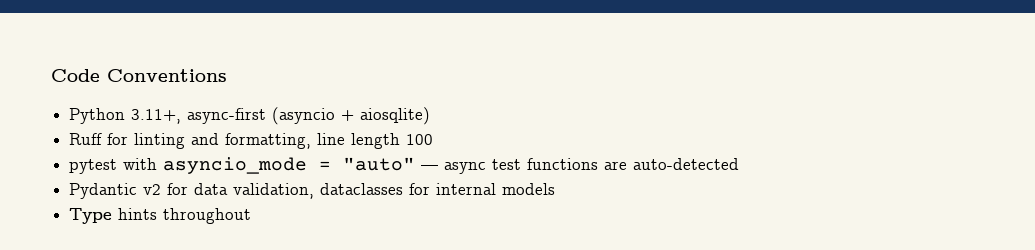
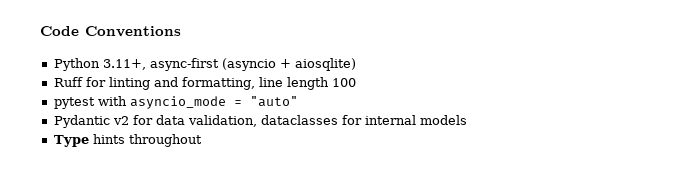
[421,158,740,174] — async test functions are auto-detected -> (298, 101) none

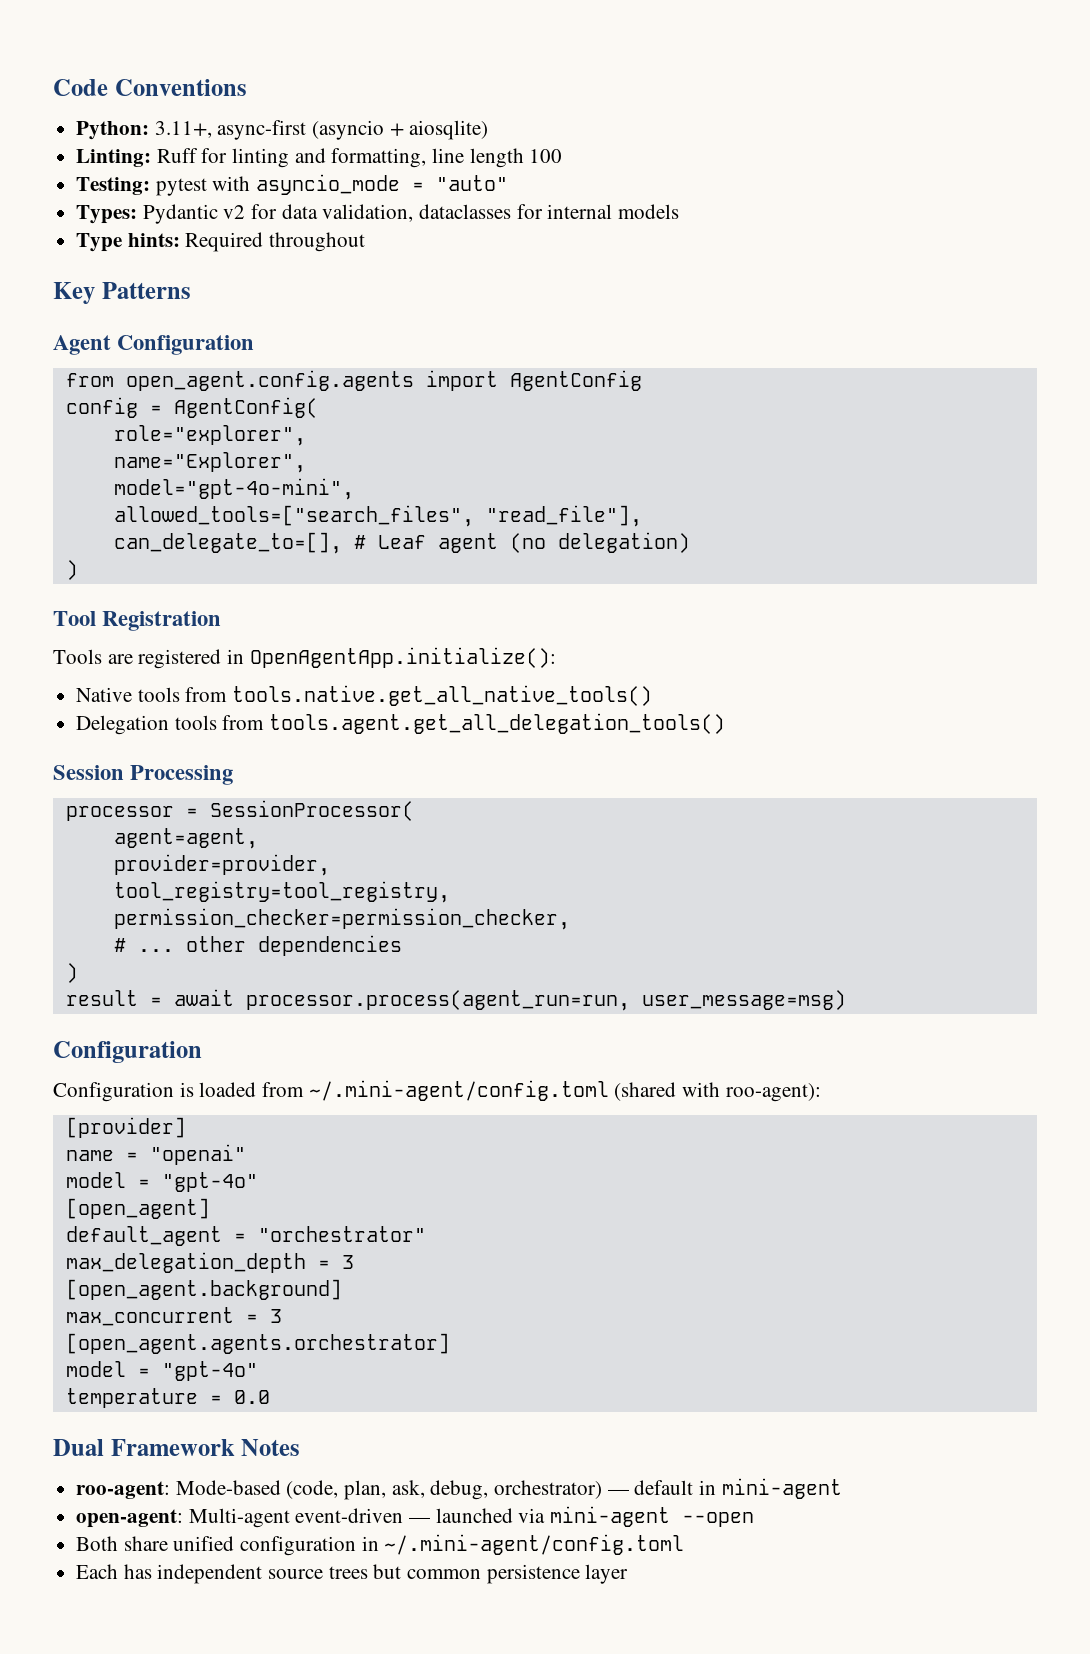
[53,58,100,71] Python -> [76,121,150,140] Python:
(356, 64) none -> [76,149,152,167] Linting:
(356, 82) none -> [76,177,151,195] Testing:
(298, 101) none -> [76,205,138,224] Types:
[92,134,125,144] hints -> [127,232,264,252] hints: Required
(202, 140) none -> [53,282,191,304] [53,335,255,355] [65,370,642,391] [65,397,318,418] [113,425,306,446] [113,452,306,473] [113,478,354,500] [113,505,642,527] [113,532,690,554] [65,560,78,580] [53,611,222,631] [53,647,556,669] [76,685,653,706] [76,713,726,735] [53,765,234,785] [65,800,414,821] [113,828,258,849] [113,854,330,876] [113,881,450,903] [113,908,570,930] [113,935,402,956] [65,963,78,983] [65,989,846,1011] [53,1041,202,1063] [53,1080,821,1102] [65,1117,186,1138] [65,1144,246,1165] [65,1172,258,1192] [65,1198,210,1219] [65,1226,426,1246] [65,1252,354,1273] [65,1279,342,1300] [65,1307,282,1326] [65,1333,450,1354] [65,1361,258,1381] [65,1388,270,1408] [53,1439,301,1456] [76,1478,842,1500] [76,1506,755,1528] [76,1534,685,1556] [76,1564,629,1584] // Key Patterns // Agent Configuration // from open_agent.config.agents import AgentConfig // config = AgentConfig( // role="explorer", // name="Explorer", // model="gpt-4o-mini", // allowed_tools=["search_files", "read_file"], // can_delegate_to=[], # Leaf agent (no delegation) // ) // Tool Registration // Tools are registered in OpenAgentApp.initialize(): // Native tools from tools.native.get_all_native_tools() // Delegation tools from tools.agent.get_all_delegation_tools() // Session Processing // processor = SessionProcessor( // agent=agent, // provider=provider, // tool_registry=tool_registry, // permission_checker=permission_checker, // # ... other dependencies // ) // result = await processor.process(agent_run=run, user_message=msg) // Configuration // Configuration is loaded from ~/.mini-agent/config.toml (shared with roo-agent): // [provider] // name = "openai" // model = "gpt-4o" // [open_agent] // default_agent = "orchestrator" // max_delegation_depth = 3 // [open_agent.background] // max_concurrent = 3 // [open_agent.agents.orchestrator] // model = "gpt-4o" // temperature = 0.0 // Dual Framework Notes // roo-agent: Mode-based (code, plan, ask, debug, orchestrator) — default in mini-agent // open-agent: Multi-agent event-driven — launched via mini-agent --open // Both share unified configuration in ~/.mini-agent/config.toml // Each has independent source trees but common persistence layer

